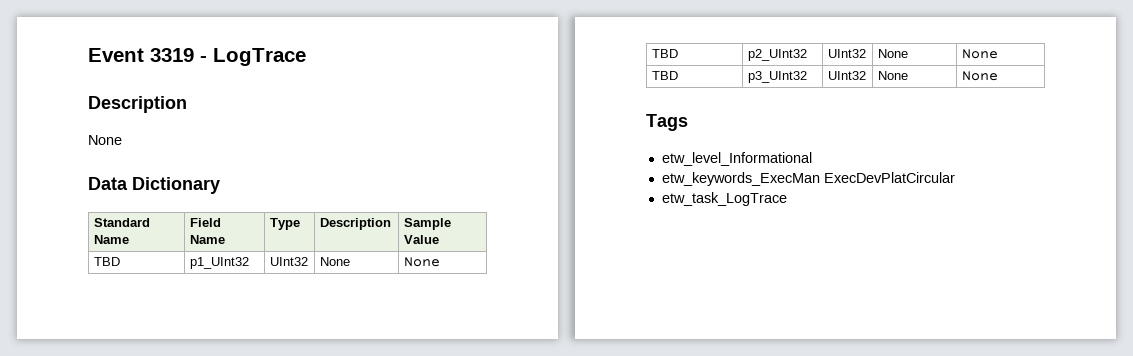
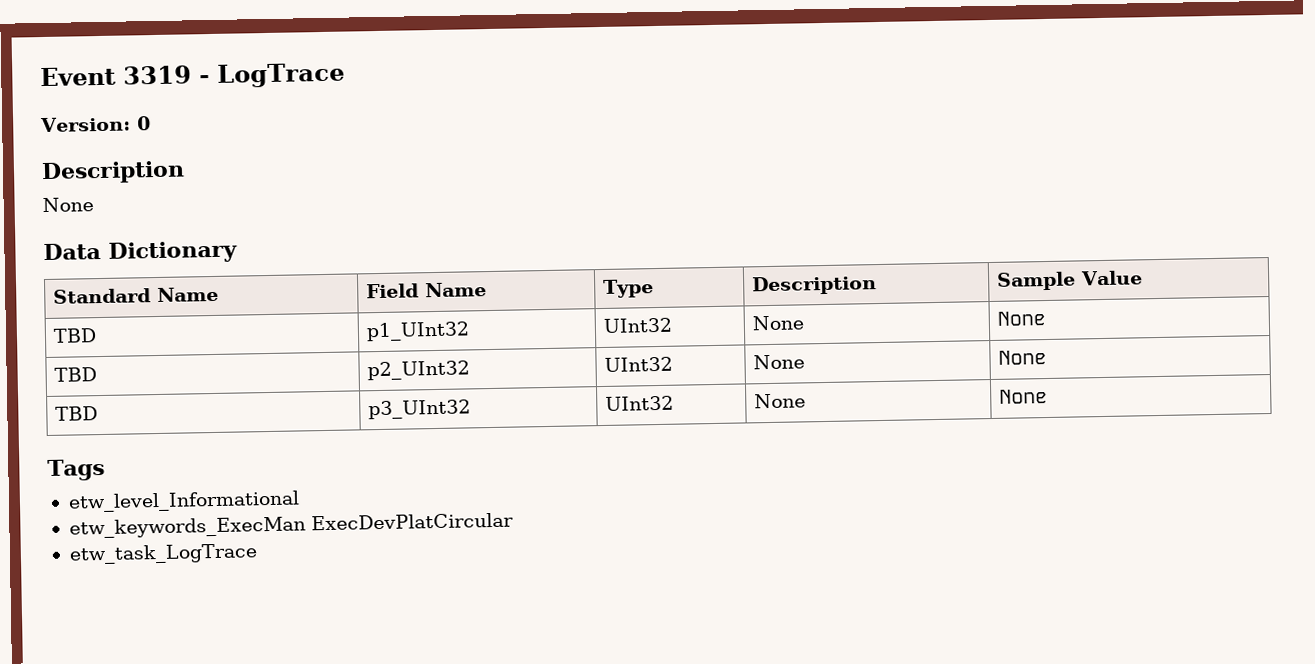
(306, 57) none -> [40,116,151,133] // Version: 0

